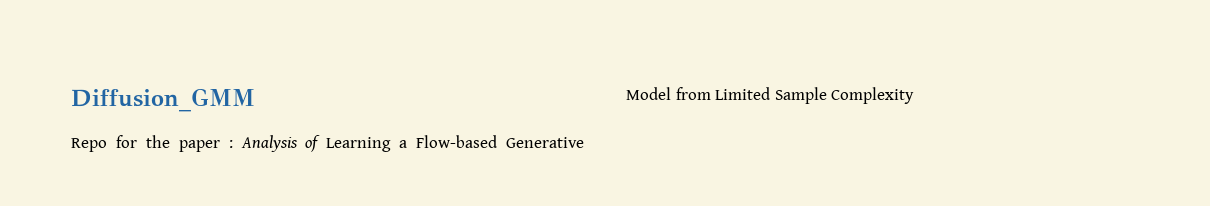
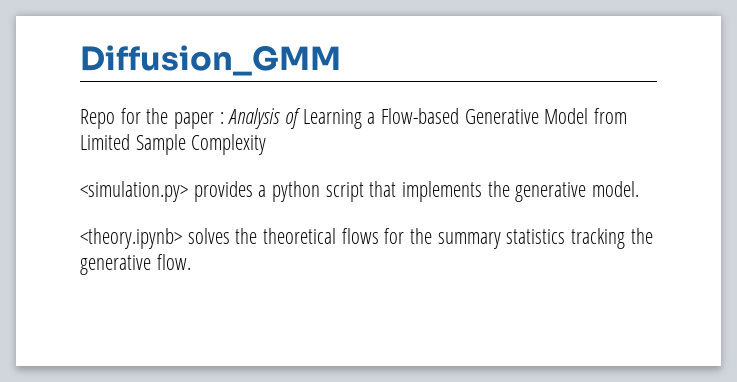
(915, 95) none -> [80,181,640,202] [80,228,653,249] [80,254,191,275] // <simulation.py> provides a python script that implements the generative model. // <theory.ipynb> solves the theoretical flows for the summary statistics tracking the generative flow.

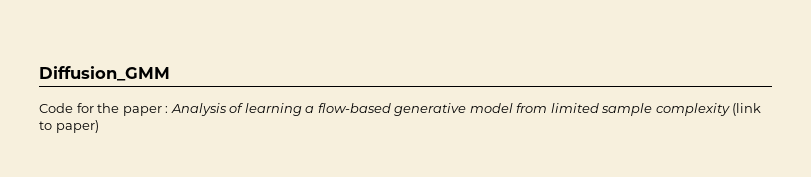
[80,109,115,129] Repo -> [39,103,73,113] Code
[302,108,628,129] [80,134,267,155] [80,181,640,202] [80,228,653,249] [80,254,191,275] Learning a Flow-based Generative Model from Limited Sample Complexity // <simulation.py> provides a python script that implements the generative model. // <theory.ipynb> solves the theoretical flows for the summary statistics tracking the generative flow. -> [244,103,762,116] [39,120,99,133] learning a flow-based generative model from limited sample complexity (link to paper)

